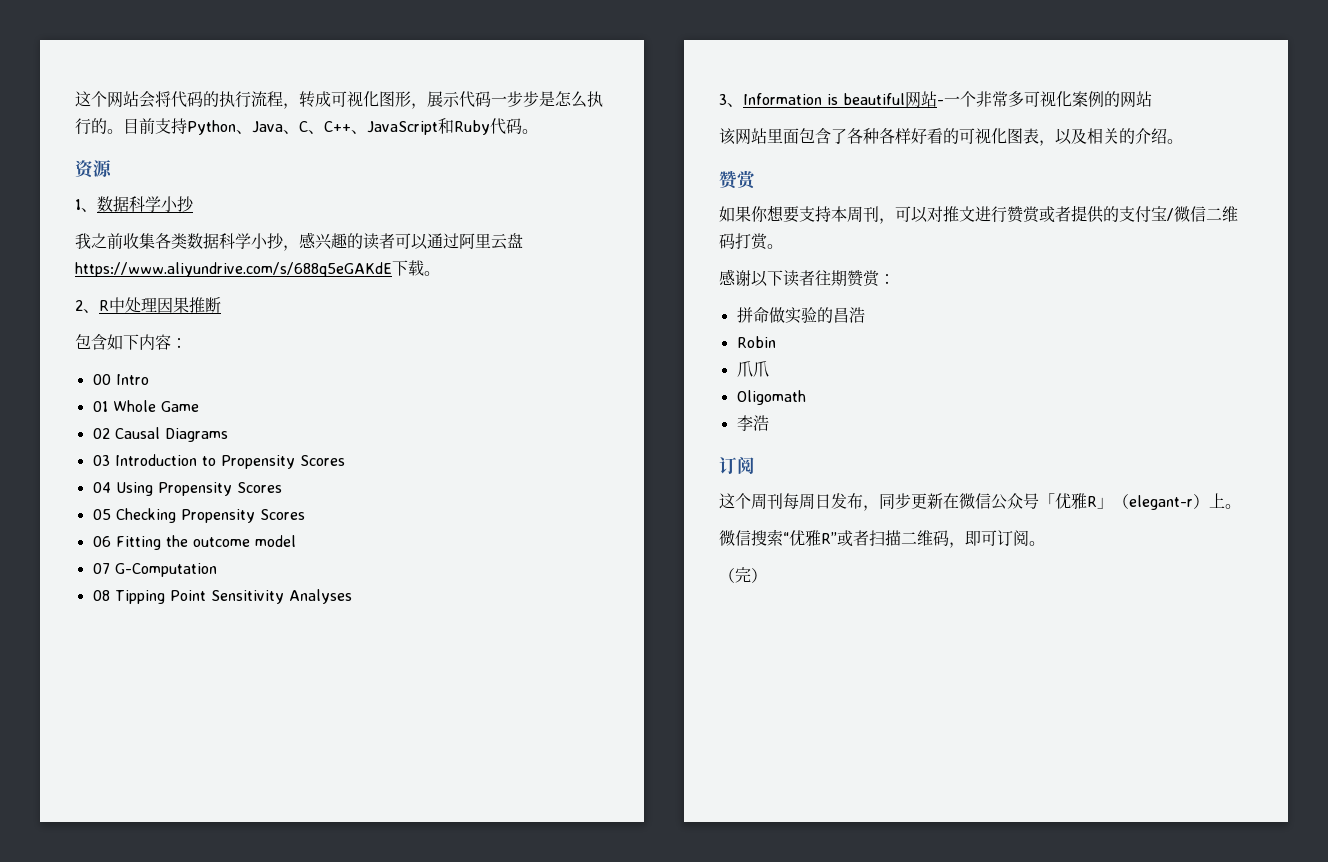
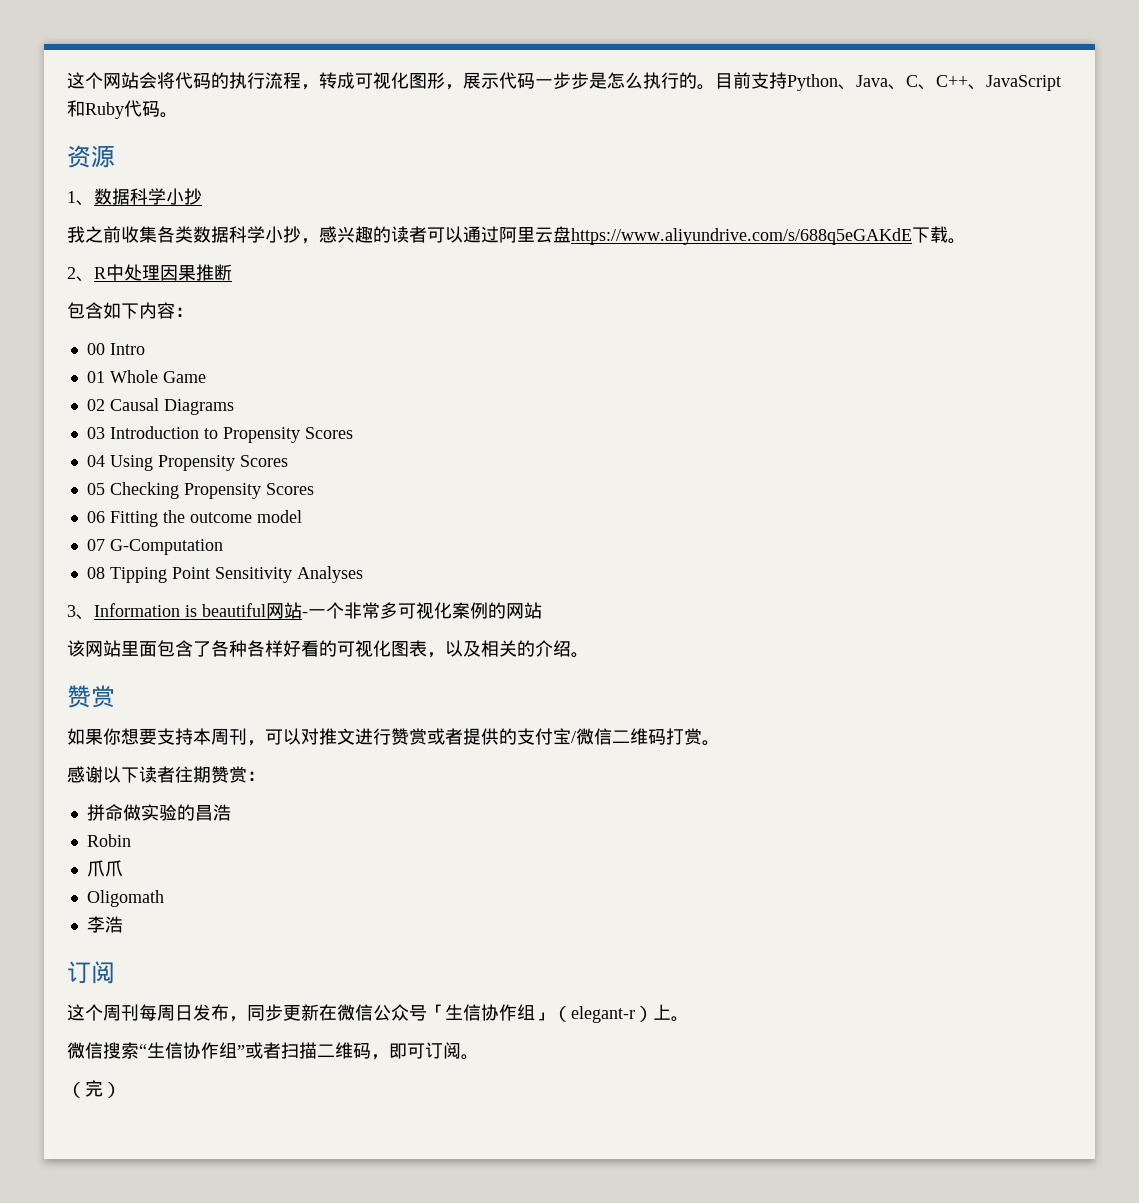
[1055,493,1097,509] 优雅R -> [445,1004,535,1021] 生信协作组
[789,530,837,546] 优雅R” -> [147,1042,245,1059] 生信协作组”

